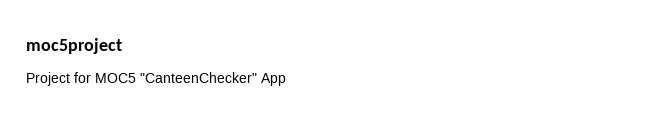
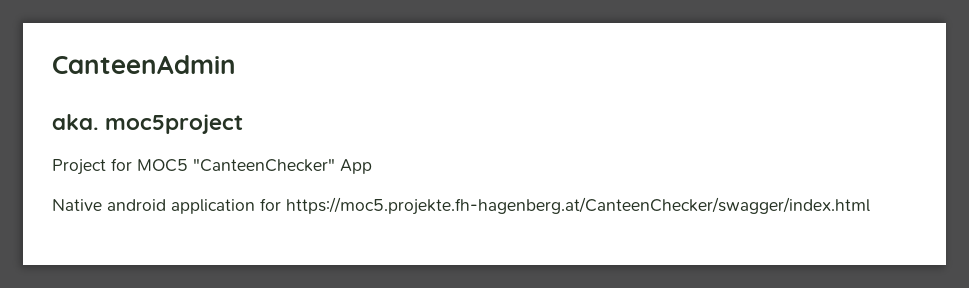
(26, 46) none -> [52,55,236,74] [52,114,99,130] CanteenAdmin // aka.
(286, 79) none -> [52,197,870,215] // Native android application for https://moc5.projekte.fh-hagenberg.at/CanteenChecker/swagger/index.html

